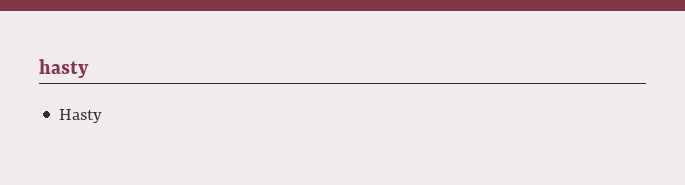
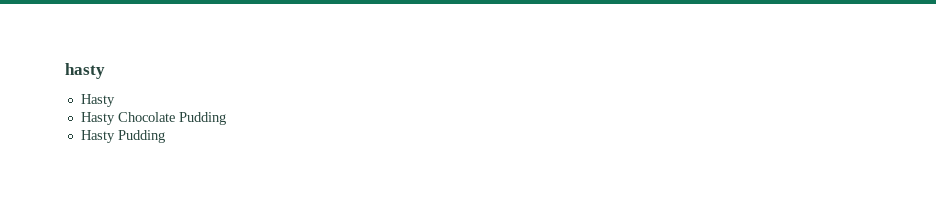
(103, 116) none -> [80,112,226,125] [80,130,165,143] // Hasty Chocolate Pudding // Hasty Pudding

